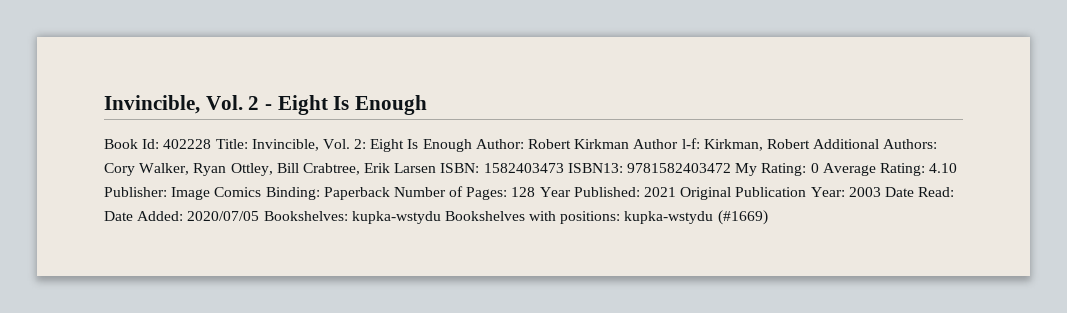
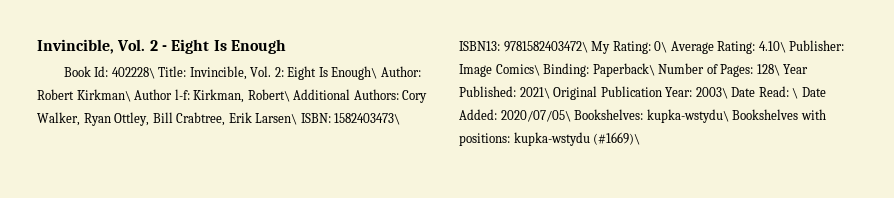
[163,139,212,149] 402228 -> [111,67,155,79] 402228\
[422,139,472,152] Enough -> [331,66,378,80] Enough\
[574,139,630,149] Kirkman -> [76,89,131,102] Kirkman\
[766,139,810,149] Robert -> [247,89,290,102] Robert\
[394,163,732,173] Larsen ISBN: 1582403473 ISBN13: 9781582403472 -> [255,113,401,125] [459,41,588,53] Larsen\ ISBN: 1582403473\ ISBN13: 9781582403472\
[810,163,819,173] 0 -> [654,41,668,53] 0\
[929,163,958,173] 4.10 -> [758,41,786,53] 4.10\
[214,187,390,200] Comics Binding: Paperback -> [495,63,655,77] Comics\ Binding: Paperback\
[511,187,536,197] 128 -> [756,64,780,76] 128\
[644,187,677,197] 2021 -> [519,87,550,99] 2021\
[848,187,881,197] 2003 -> [695,87,728,99] 2003\
(955, 192) none -> [792,88,799,99] \
[187,211,441,224] 2020/07/05 Bookshelves: kupka-wstydu -> [500,109,729,123] 2020/07/05\ Bookshelves: kupka-wstydu\
[717,210,768,225] (#1669) -> [593,132,641,145] (#1669)\

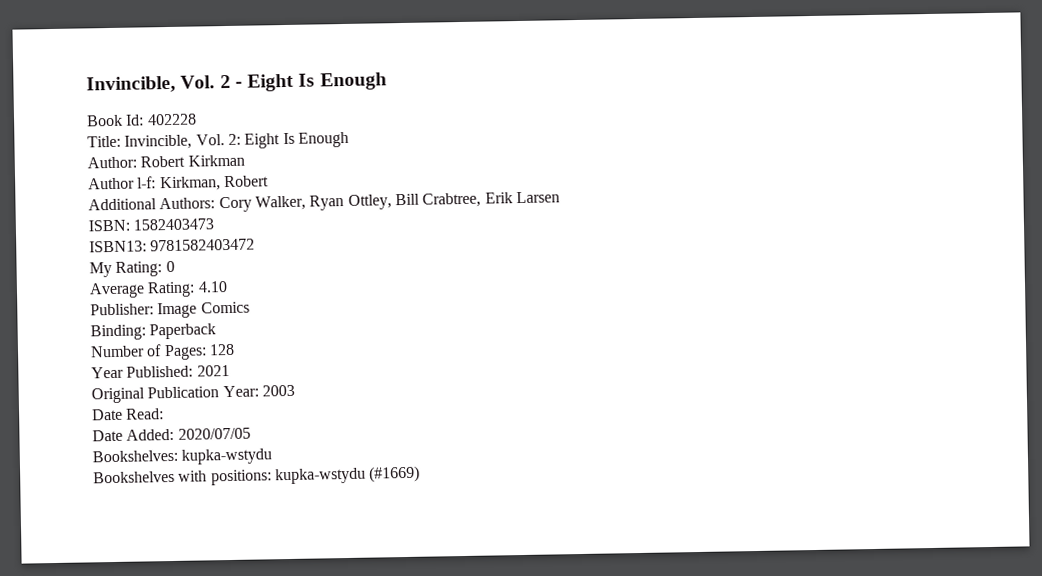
[111,67,155,79] 402228\ -> [146,113,197,126] 402228 //
[331,66,378,80] Enough\ -> [297,131,349,148] Enough //
[76,89,131,102] Kirkman\ -> [187,154,245,167] Kirkman //
[247,89,290,102] Robert\ -> [223,175,269,188] Robert //
[255,113,401,125] [459,41,588,53] Larsen\ ISBN: 1582403473\ ISBN13: 9781582403472\ -> [515,191,560,204] [88,218,215,232] [89,238,256,253] Larsen // ISBN: 1582403473 // ISBN13: 9781582403472 //
[654,41,668,53] 0\ -> [165,260,175,273] 0 //
[758,41,786,53] 4.10\ -> [197,281,228,293] 4.10 //
[495,63,655,77] Comics\ Binding: Paperback\ -> [200,301,250,314] [90,323,217,341] Comics // Binding: Paperback //
[756,64,780,76] 128\ -> [208,343,235,356] 128 //
[519,87,550,99] 2021\ -> [196,365,230,377] 2021 //
[695,87,728,99] 2003\ -> [261,384,295,397] 2003 //
[792,88,799,99] \ -> (165, 414) //
[500,109,729,123] 2020/07/05\ Bookshelves: kupka-wstydu\ -> [177,427,251,440] [92,448,273,465] 2020/07/05 // Bookshelves: kupka-wstydu //
[593,132,641,145] (#1669)\ -> [369,465,421,483] (#1669)

